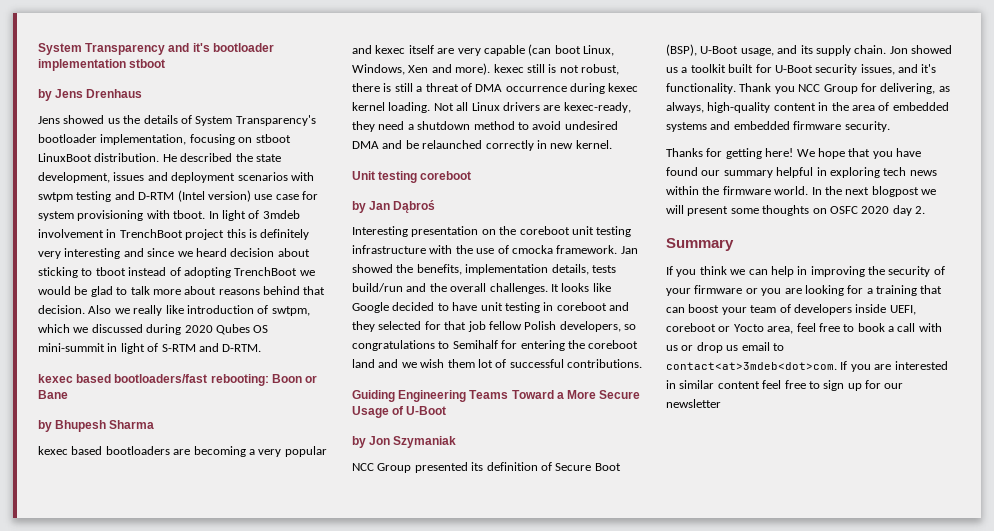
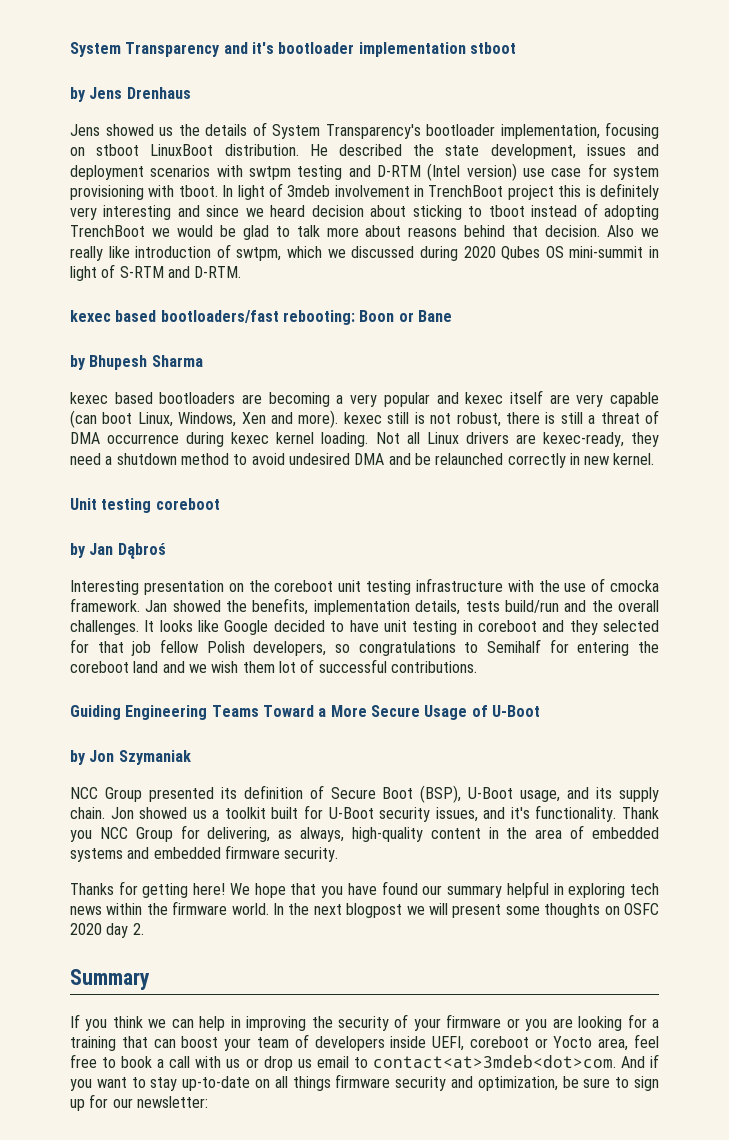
[840,361,948,372] [666,380,806,389] If you are interested in similar content feel free -> [620,1054,659,1068] [70,1074,611,1091] And if you want to stay up-to-date on all things firmware security and optimization, be sure
[666,399,721,408] newsletter -> [136,1096,208,1108] newsletter:

